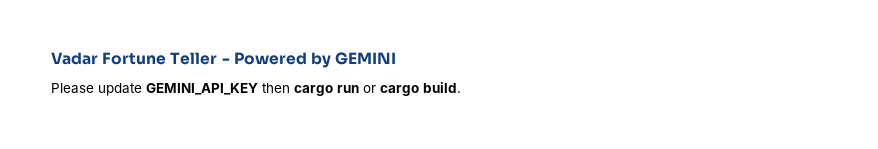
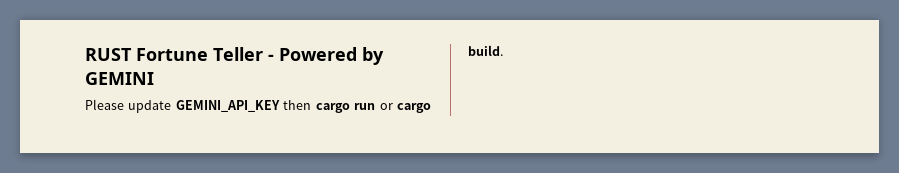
[51,52,98,65] Vadar -> [85,48,132,61] RUST

